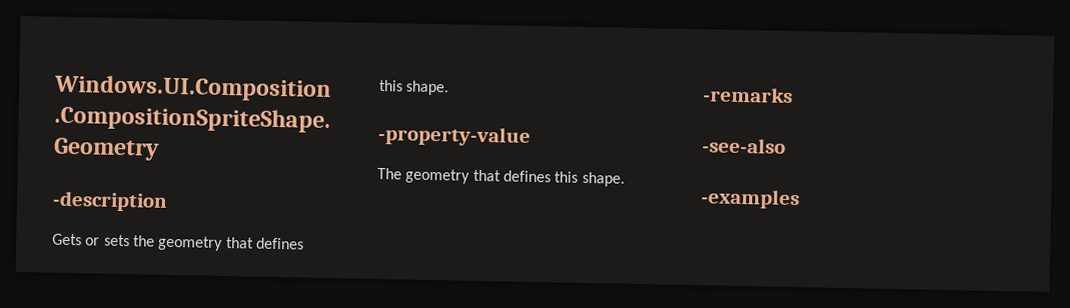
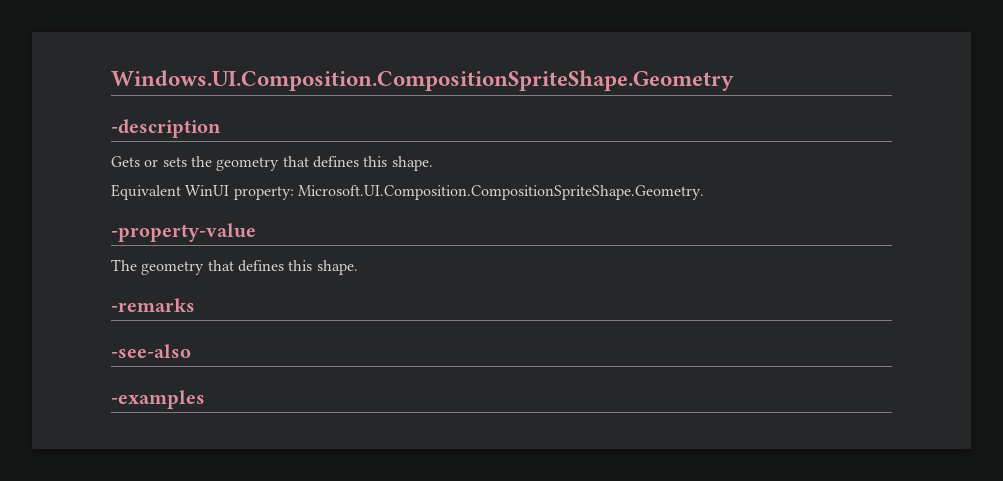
(450, 88) none -> [111,184,704,200] // Equivalent WinUI property: Microsoft.UI.Composition.CompositionSpriteShape.Geometry.

